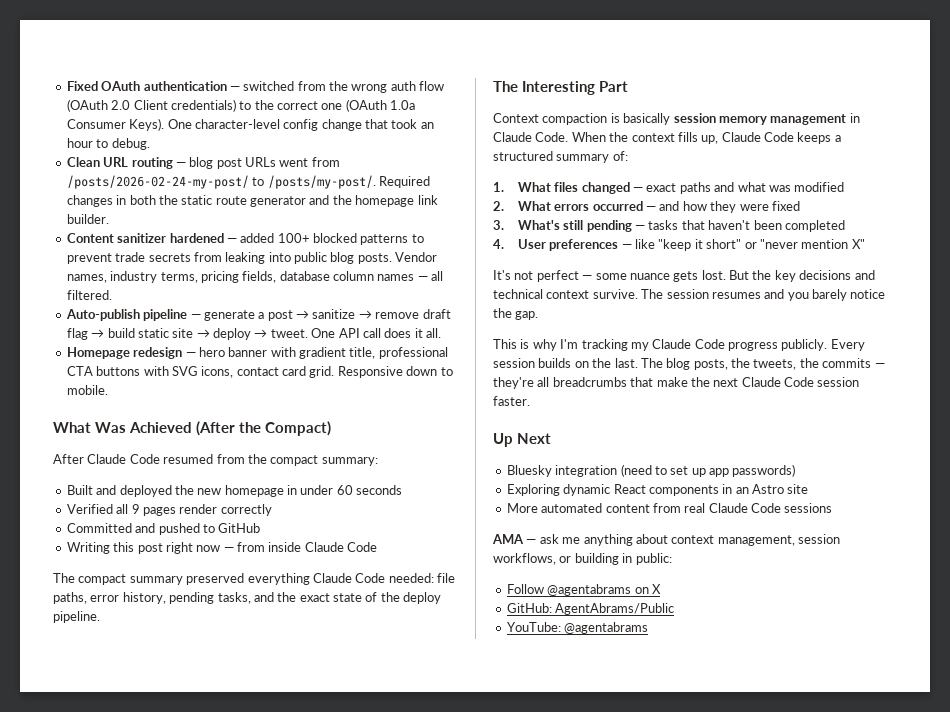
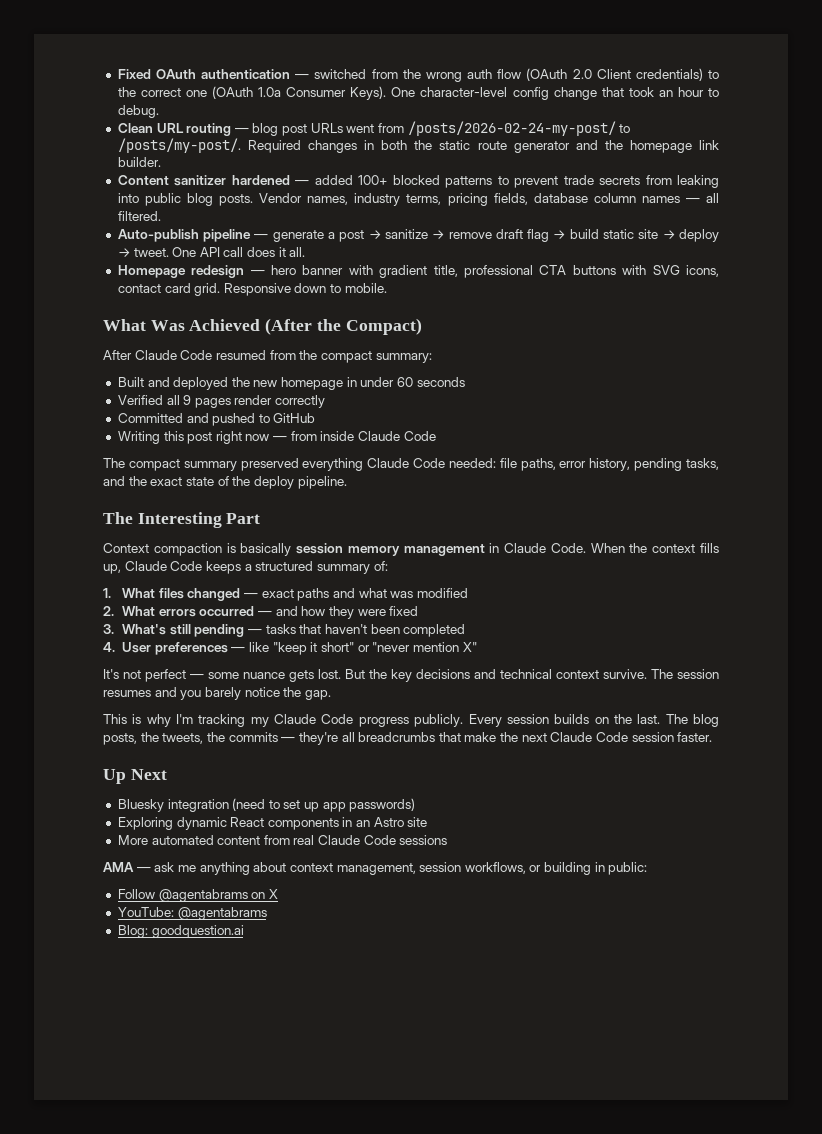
[506,603,675,615] // GitHub: AgentAbrams/Public -> (278, 894) none
(649, 628) none -> [117,925,244,938] // Blog: goodquestion.ai

